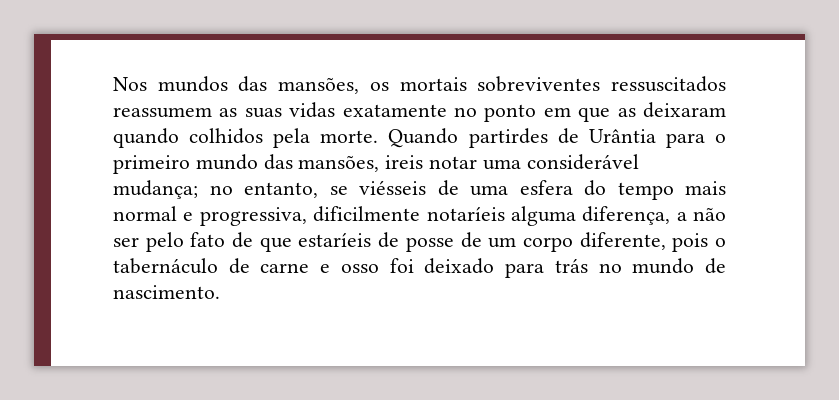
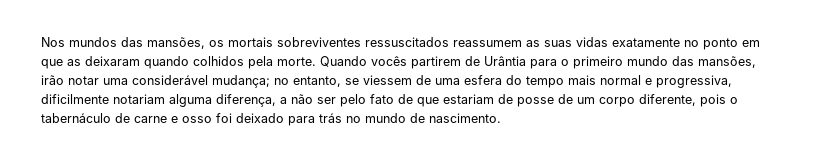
[468,128,548,148] partirdes -> [371,56,461,69] vocês partirem
[385,155,424,169] ireis -> [41,75,64,85] irão
[359,180,426,195] viésseis -> [363,75,412,85] viessem
[426,207,505,221] notaríeis -> [113,94,165,104] notariam
[298,233,372,247] estaríeis -> [443,94,494,104] estariam

